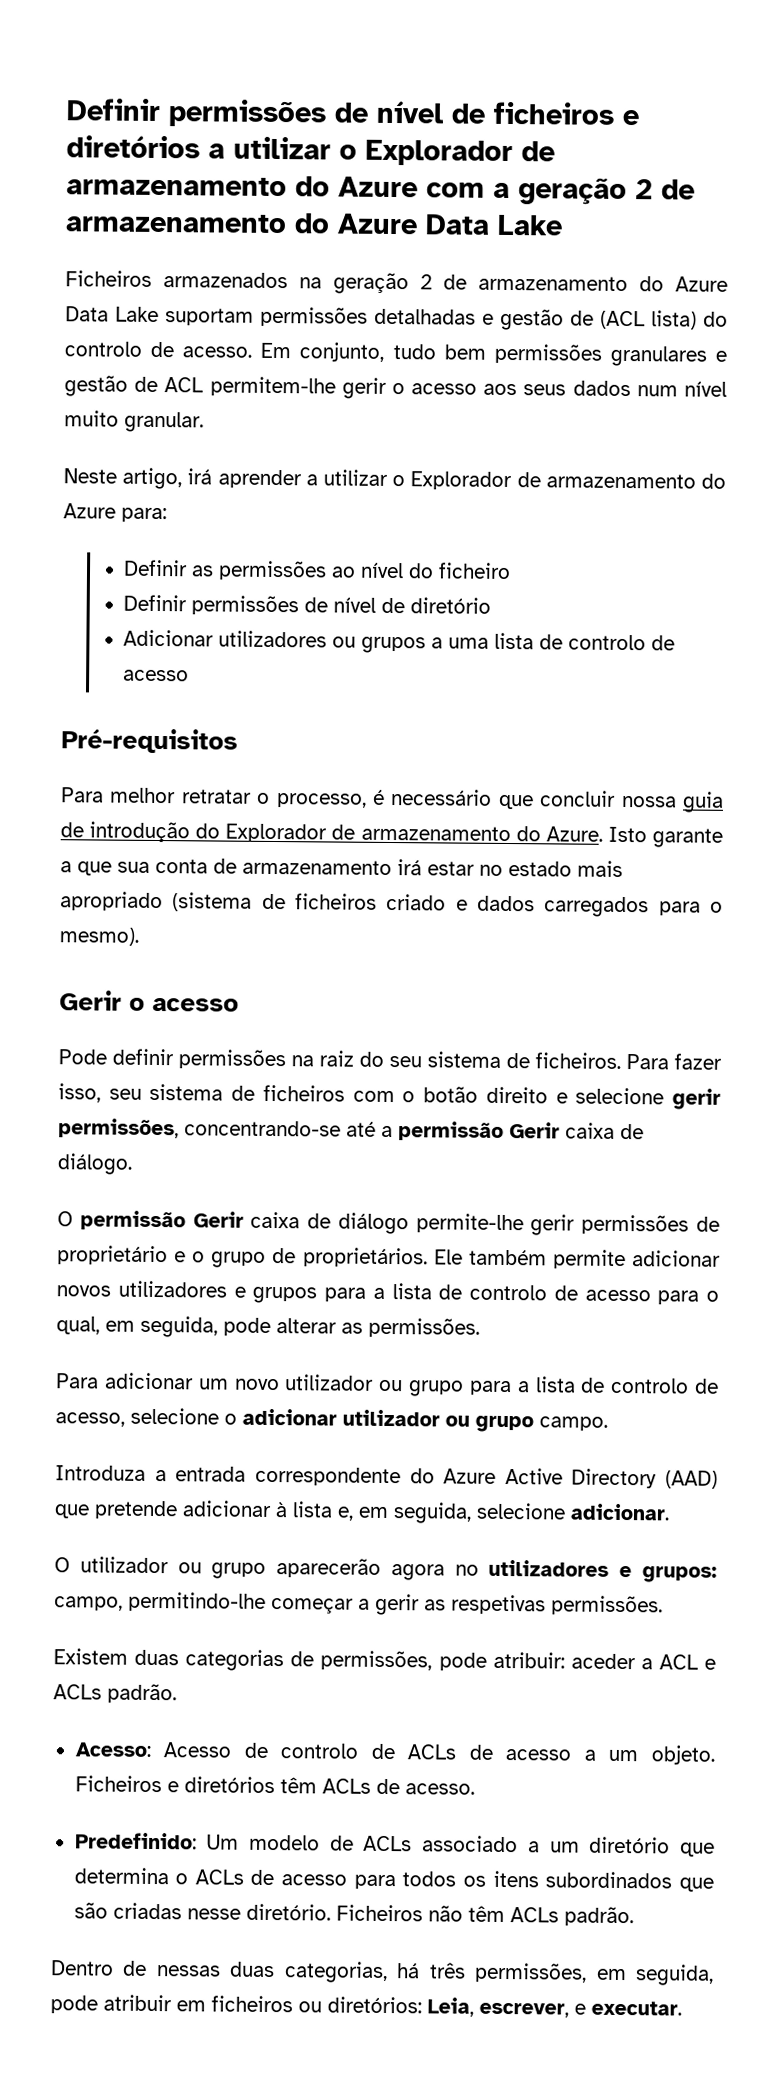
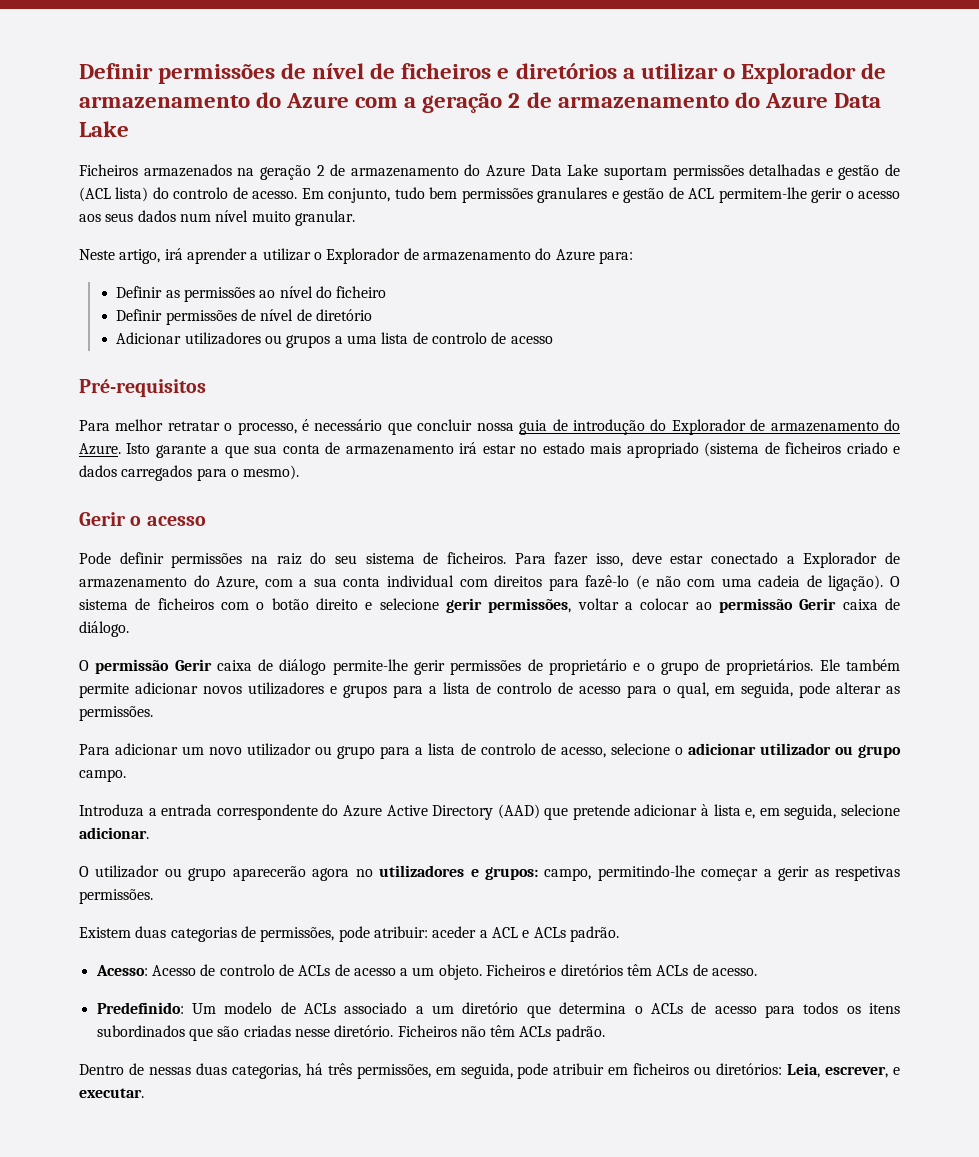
[108,1088,142,1100] seu -> [631,552,900,568] [79,575,900,591] deve estar conectado a Explorador de armazenamento do Azure, com a sua conta individual com direitos para fazê-lo (e não com uma cadeia de ligação). O
[184,1120,393,1138] concentrando-se até a -> [577,598,712,610] voltar a colocar ao

